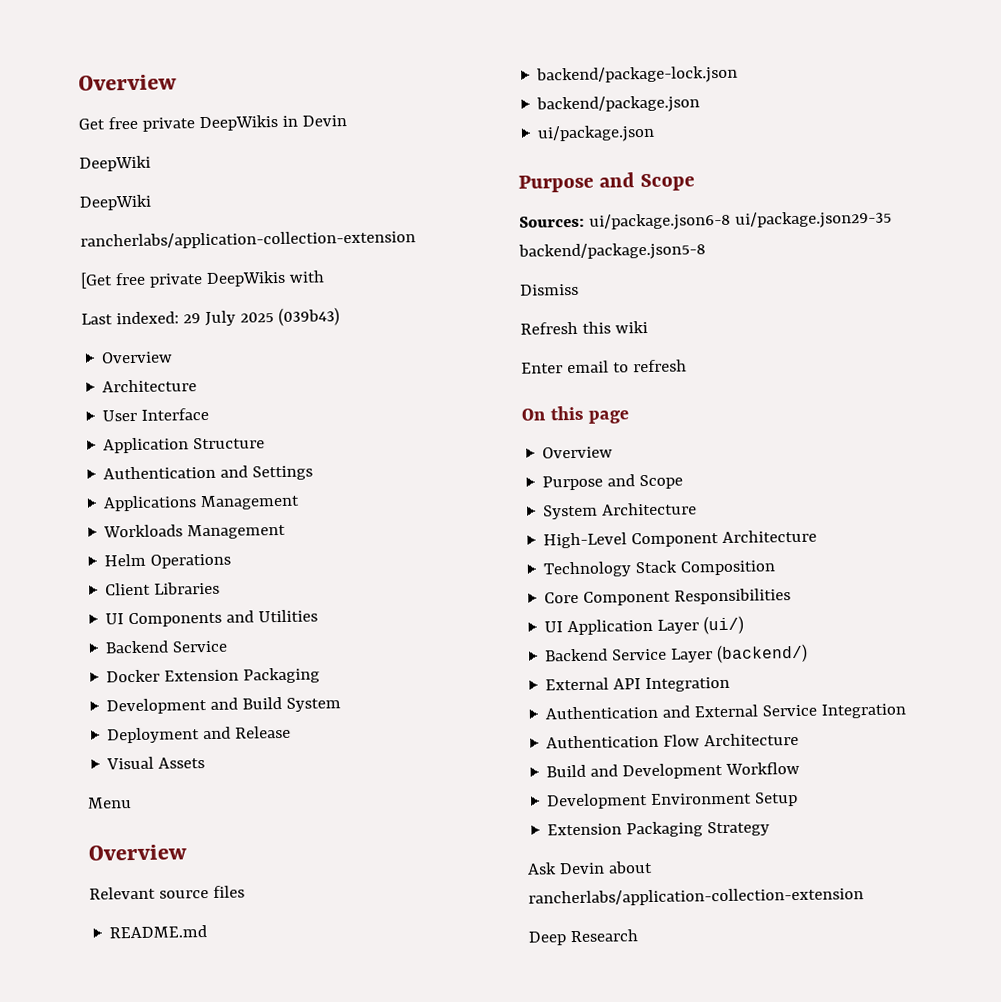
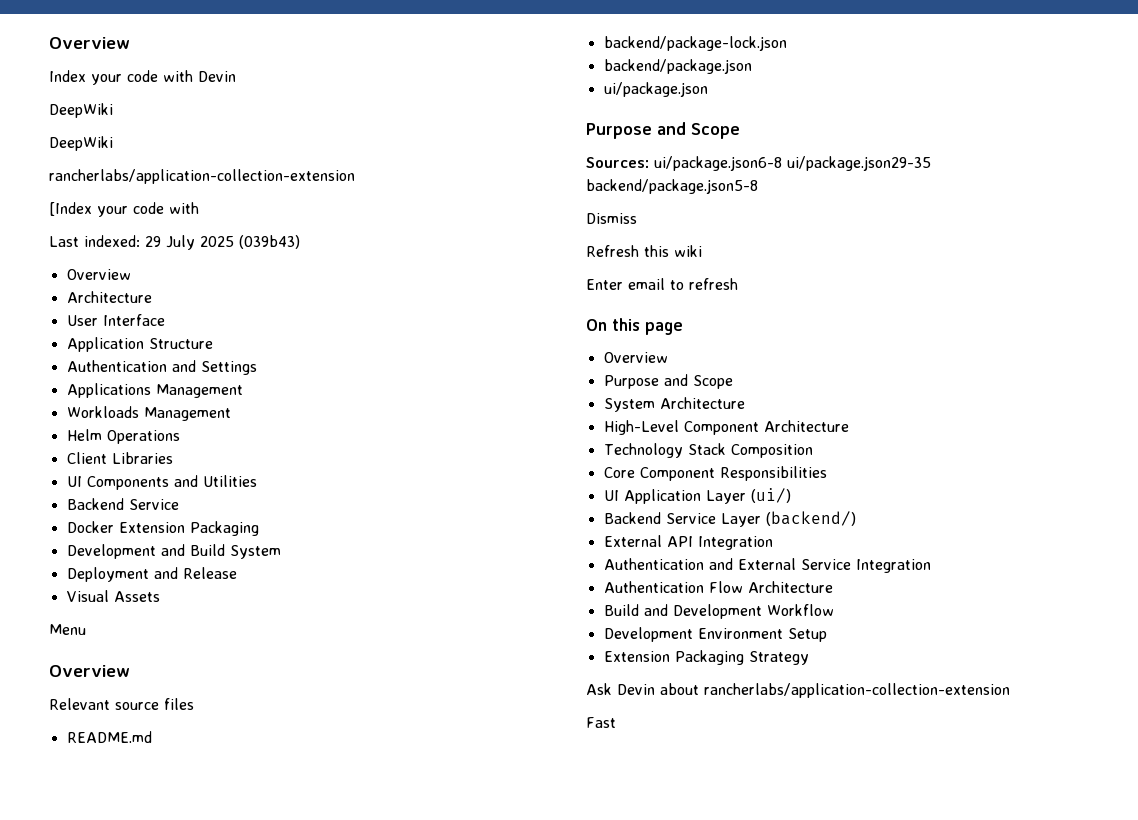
[78,74,177,91] [78,114,298,132] Overview // Get free private DeepWikis in -> [49,37,130,49] [49,70,193,85] Overview // Index your code with
[80,270,286,289] [Get free private DeepWikis -> [49,202,164,217] [Index your code
[528,929,639,946] Deep Research -> [586,717,616,728] Fast

